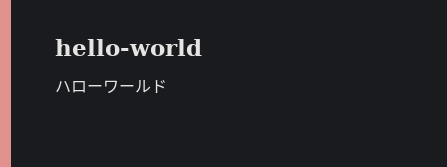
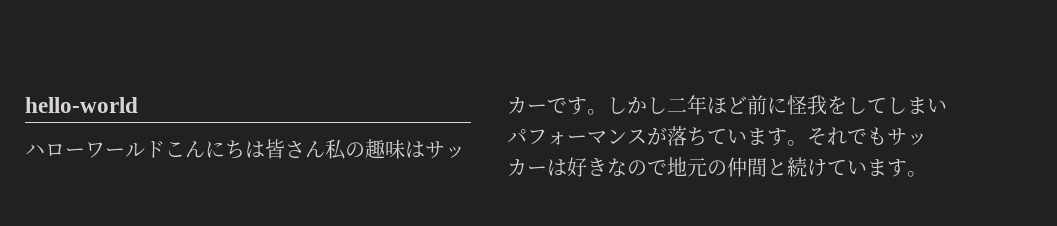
(167, 86) none -> [165,139,465,160] [507,95,947,115] [507,126,927,146] [507,157,927,177] こんにちは皆さん私の趣味はサッカーです。しかし二年ほど前に怪我をしてしまいパフォーマンスが落ちています。それでもサッカーは好きなので地元の仲間と続けています。

